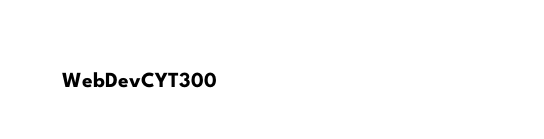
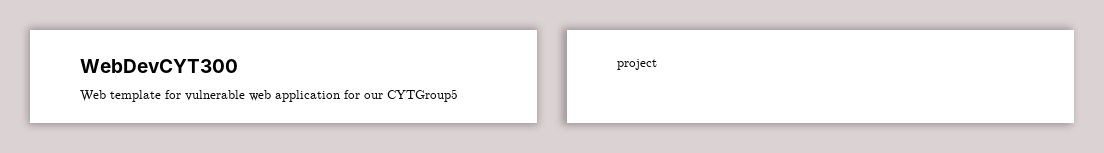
(217, 80) none -> [80,89,458,102] [617,59,657,70] // Web template for vulnerable web application for our CYTGroup5 project

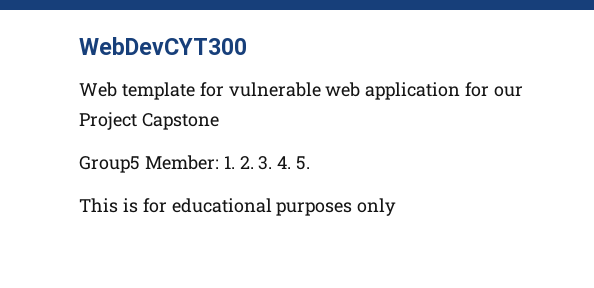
[387,89,458,102] [617,59,657,70] CYTGroup5 project -> [79,112,219,130] [79,155,311,173] [79,198,397,216] Project Capstone // Group5 Member: 1. 2. 3. 4. 5. // This is for educational purposes only

